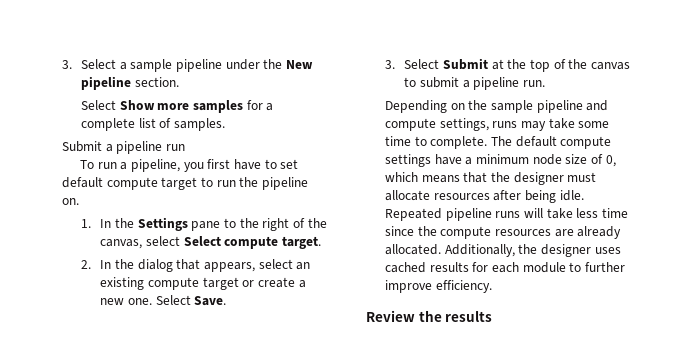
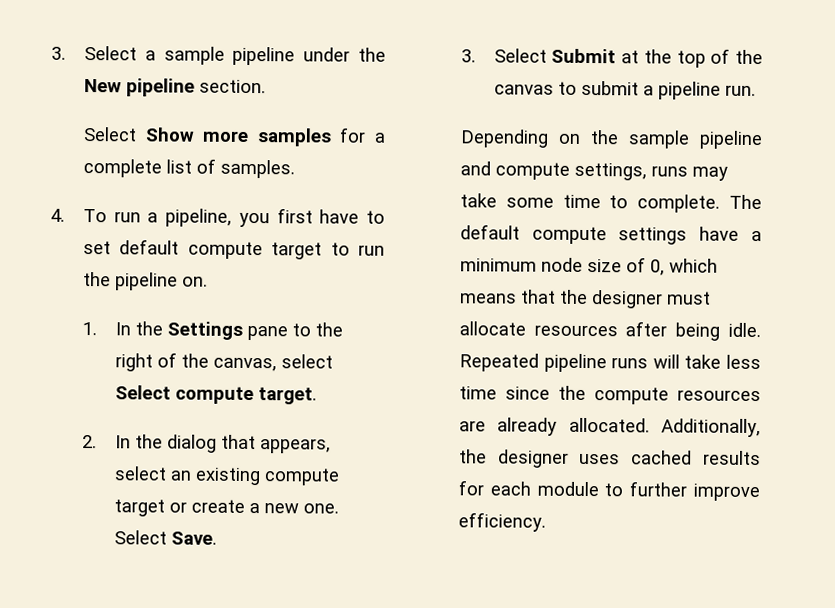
[62,141,185,154] Submit a pipeline run // -> [50,208,65,222] 4.
[366,310,493,322] // Review the results -> (546, 522) none

